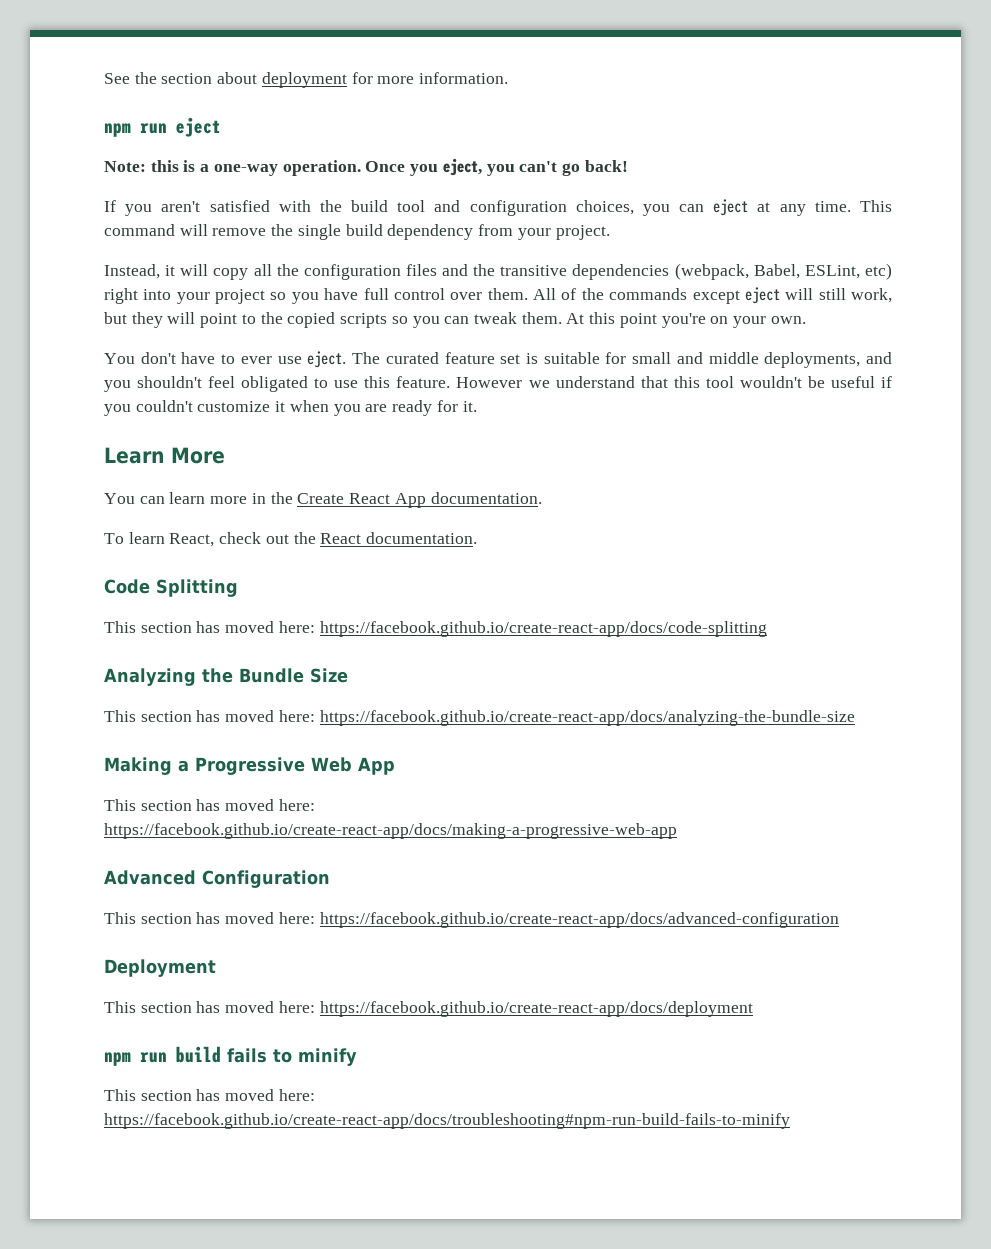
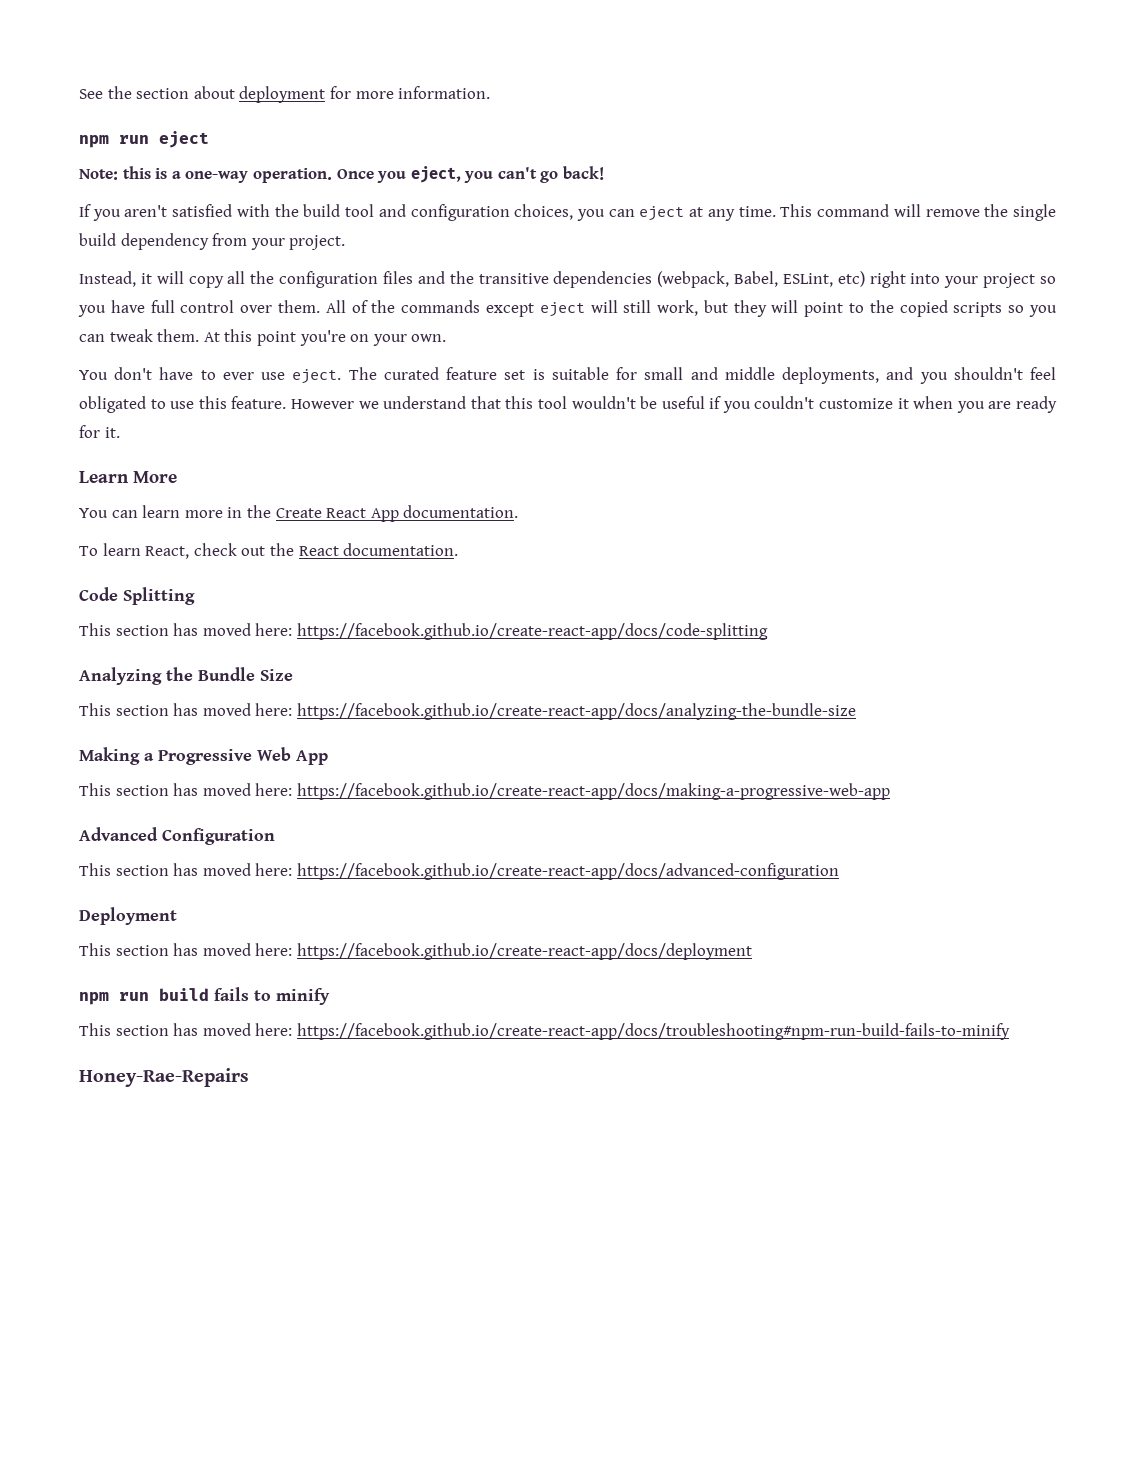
(790, 1121) none -> [79,1068,249,1087] // Honey-Rae-Repairs

